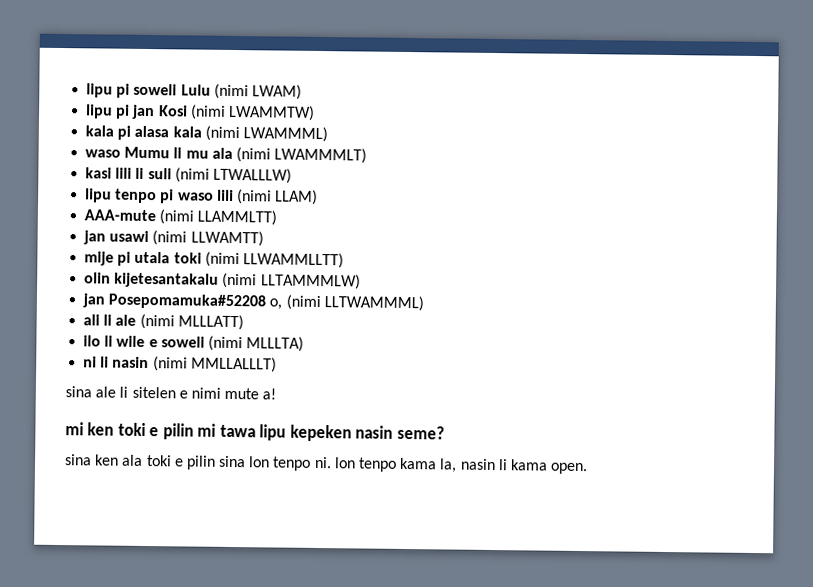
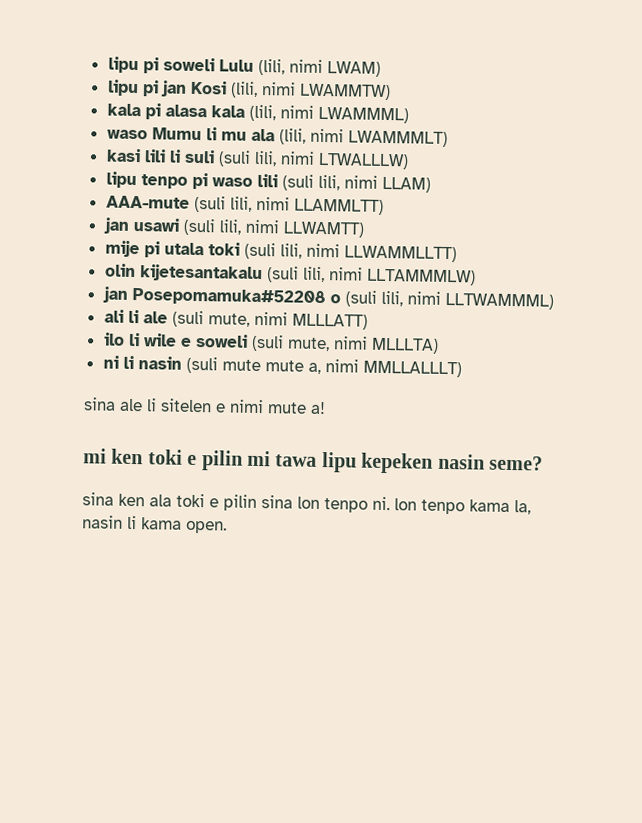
[213,83,249,100] (nimi -> [257,58,323,76] (lili, nimi
[189,104,226,120] (nimi -> [229,81,296,98] (lili, nimi
[204,125,240,142] (nimi -> [248,104,314,122] (lili, nimi
[235,147,271,163] (nimi -> [278,128,344,145] (lili, nimi
[174,167,210,183] (nimi -> [217,150,315,167] (suli lili, nimi
[236,189,272,205] (nimi -> [281,174,378,191] (suli lili, nimi
[159,209,195,225] (nimi -> [193,195,290,213] (suli lili, nimi
[152,230,188,246] (nimi -> [182,218,280,236] (suli lili, nimi
[204,251,240,268] (nimi -> [243,242,340,260] (suli lili, nimi
[222,272,258,289] (nimi -> [266,266,363,283] (suli lili, nimi
[269,294,321,311] o, (nimi -> [329,290,441,307] o (suli lili, nimi
[139,313,175,330] (nimi -> [171,310,288,328] (suli mute, nimi
[207,335,243,352] (nimi -> [250,334,368,352] (suli mute, nimi
[152,356,188,372] (nimi -> [185,356,359,374] (suli mute mute a, nimi

